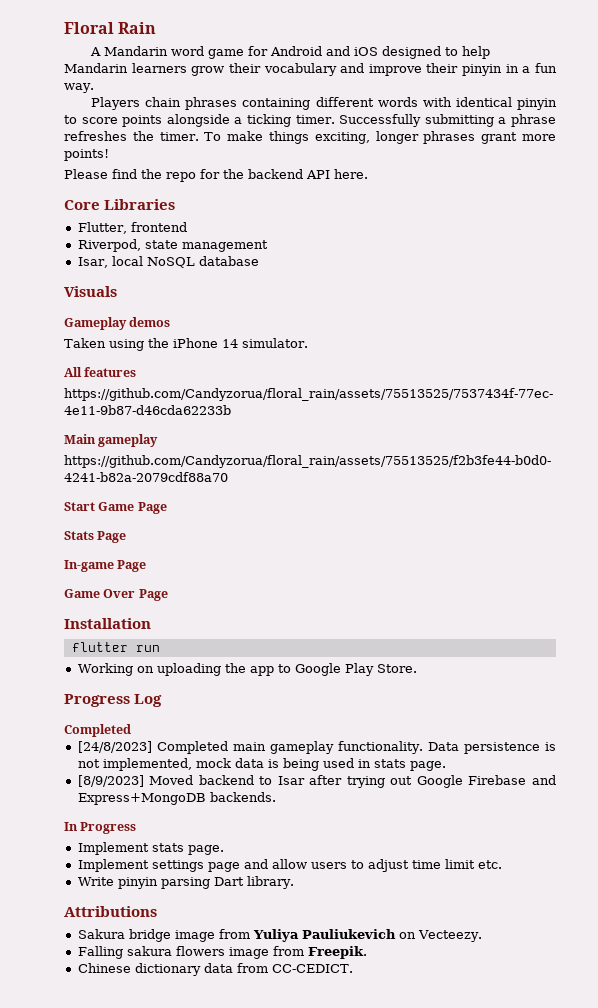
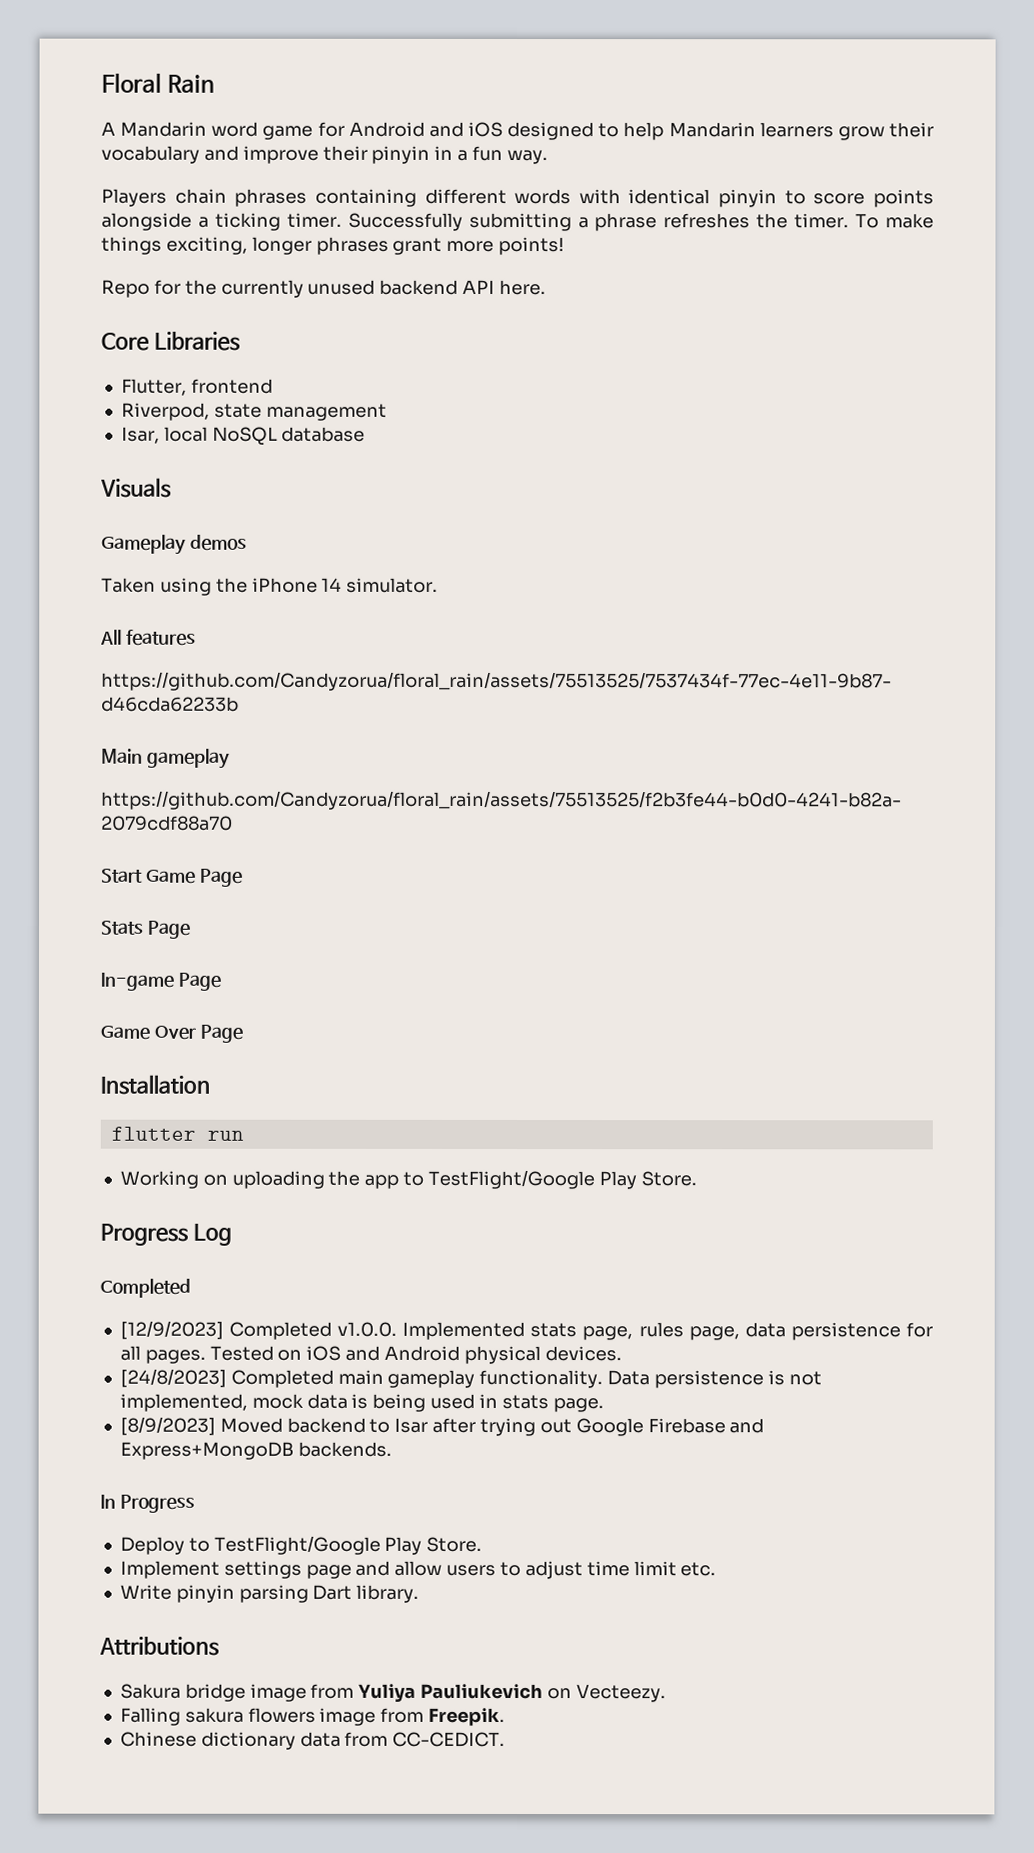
[64,169,244,182] Please find the repo for the -> [101,279,376,298] Repo for the currently unused
[294,663,341,676] Google -> [427,1169,595,1190] TestFlight/Google
(131, 730) none -> [119,1320,933,1341] [119,1345,622,1365] // [12/9/2023] Completed v1.0.0. Implemented stats page, rules page, data persistence for all pages. Tested on iOS and Android physical devices.
[77,842,224,855] Implement stats page. -> [119,1535,483,1555] Deploy to TestFlight/Google Play Store.

